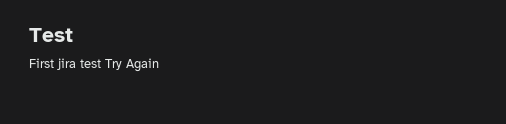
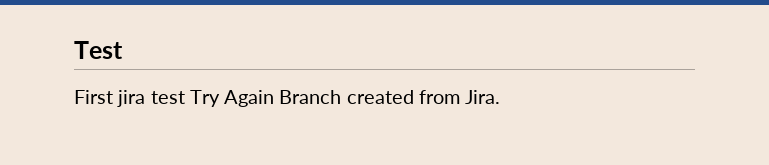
(159, 65) none -> [279,90,501,104] Branch created from Jira.

